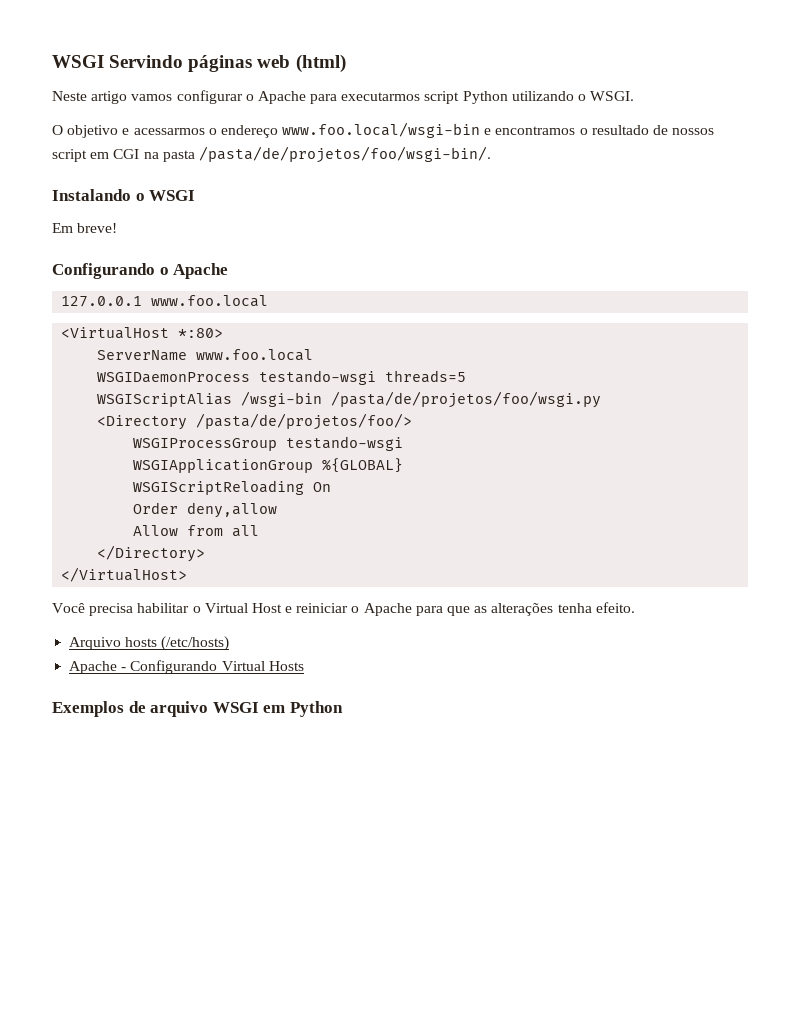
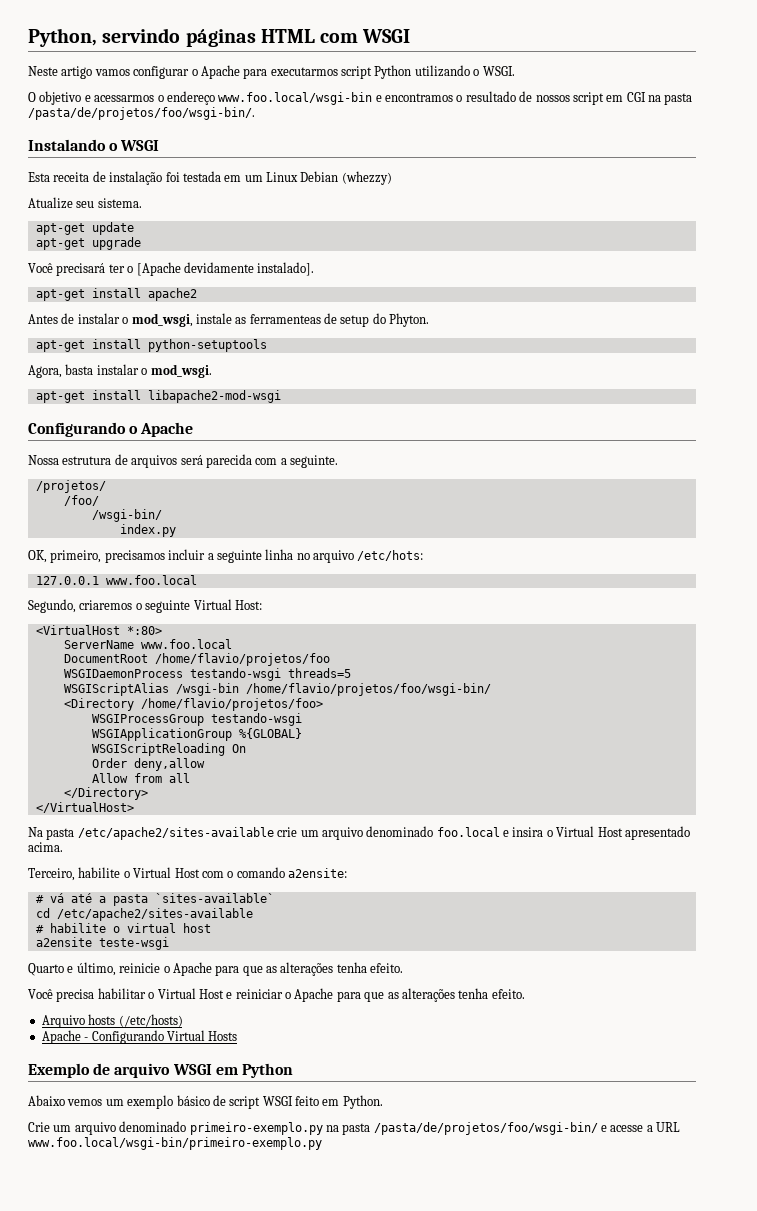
[52,54,346,73] WSGI Servindo páginas web (html) -> [28,28,411,47] Python, servindo páginas HTML com WSGI
[52,223,118,233] [52,263,229,279] [61,295,269,307] Em breve! // Configurando o Apache // 127.0.0.1 www.foo.local -> [28,171,392,185] [28,197,142,209] [35,222,134,235] [35,237,141,250] [28,262,315,276] [35,288,197,301] [28,313,430,327] [35,339,267,352] [28,364,212,378] [35,390,281,403] [28,422,194,437] [28,454,338,468] [35,480,106,493] [63,495,99,506] [91,509,162,522] [119,524,176,537] [28,549,424,563] [35,575,197,585] [28,599,262,613] Esta receita de instalação foi testada em um Linux Debian (whezzy) // Atualize seu sistema. // apt-get update // apt-get upgrade // Você precisará ter o [Apache devidamente instalado]. // apt-get install apache2 // Antes de instalar o mod_wsgi, instale as ferramenteas de setup do Phyton. // apt-get install python-setuptools // Agora, basta instalar o mod_wsgi. // apt-get install libapache2-mod-wsgi // Configurando o Apache // Nossa estrutura de arquivos será parecida com a seguinte. // /projetos/ // /foo/ // /wsgi-bin/ // index.py // OK, primeiro, precisamos incluir a seguinte linha no arquivo /etc/hots: // 127.0.0.1 www.foo.local // Segundo, criaremos o seguinte Virtual Host:
(314, 355) none -> [63,653,330,666] // DocumentRoot /home/flavio/projetos/foo
[331,391,602,408] /pasta/de/projetos/foo/wsgi.py -> [245,683,491,696] /home/flavio/projetos/foo/wsgi-bin/
[196,413,413,430] /pasta/de/projetos/foo/> -> [140,698,323,711] /home/flavio/projetos/foo>
(188, 574) none -> [28,826,690,840] [28,842,63,852] [28,867,347,881] [35,893,274,906] [35,908,253,921] [35,923,211,933] [35,937,169,950] [28,962,404,976] // Na pasta /etc/apache2/sites-available crie um arquivo denominado foo.local e insira o Virtual Host apresentado acima. // Terceiro, habilite o Virtual Host com o comando a2ensite: // # vá até a pasta `sites-available` // cd /etc/apache2/sites-available // # habilite o virtual host // a2ensite teste-wsgi // Quarto e último, reinicie o Apache para que as alterações tenha efeito.
[52,701,124,717] Exemplos -> [28,1063,90,1078] Exemplo
(343, 709) none -> [28,1095,383,1109] [28,1121,681,1135] [28,1137,322,1150] // Abaixo vemos um exemplo básico de script WSGI feito em Python. // Crie um arquivo denominado primeiro-exemplo.py na pasta /pasta/de/projetos/foo/wsgi-bin/ e acesse a URL www.foo.local/wsgi-bin/primeiro-exemplo.py

